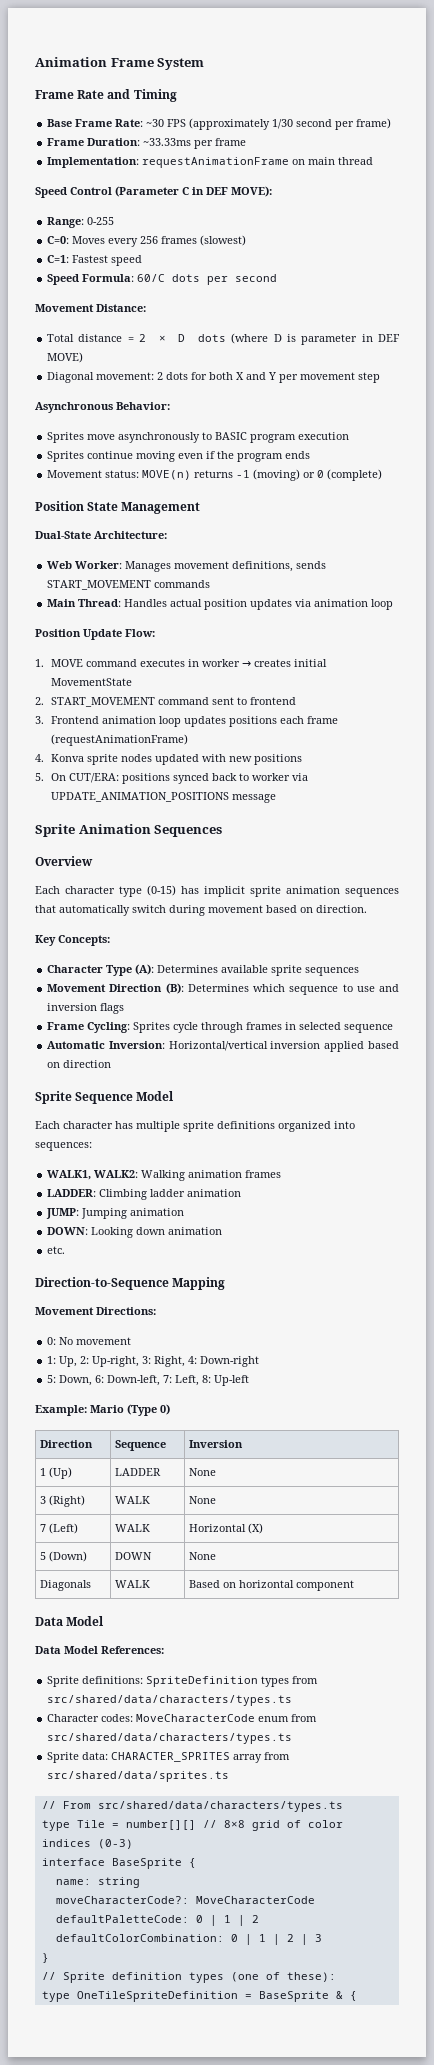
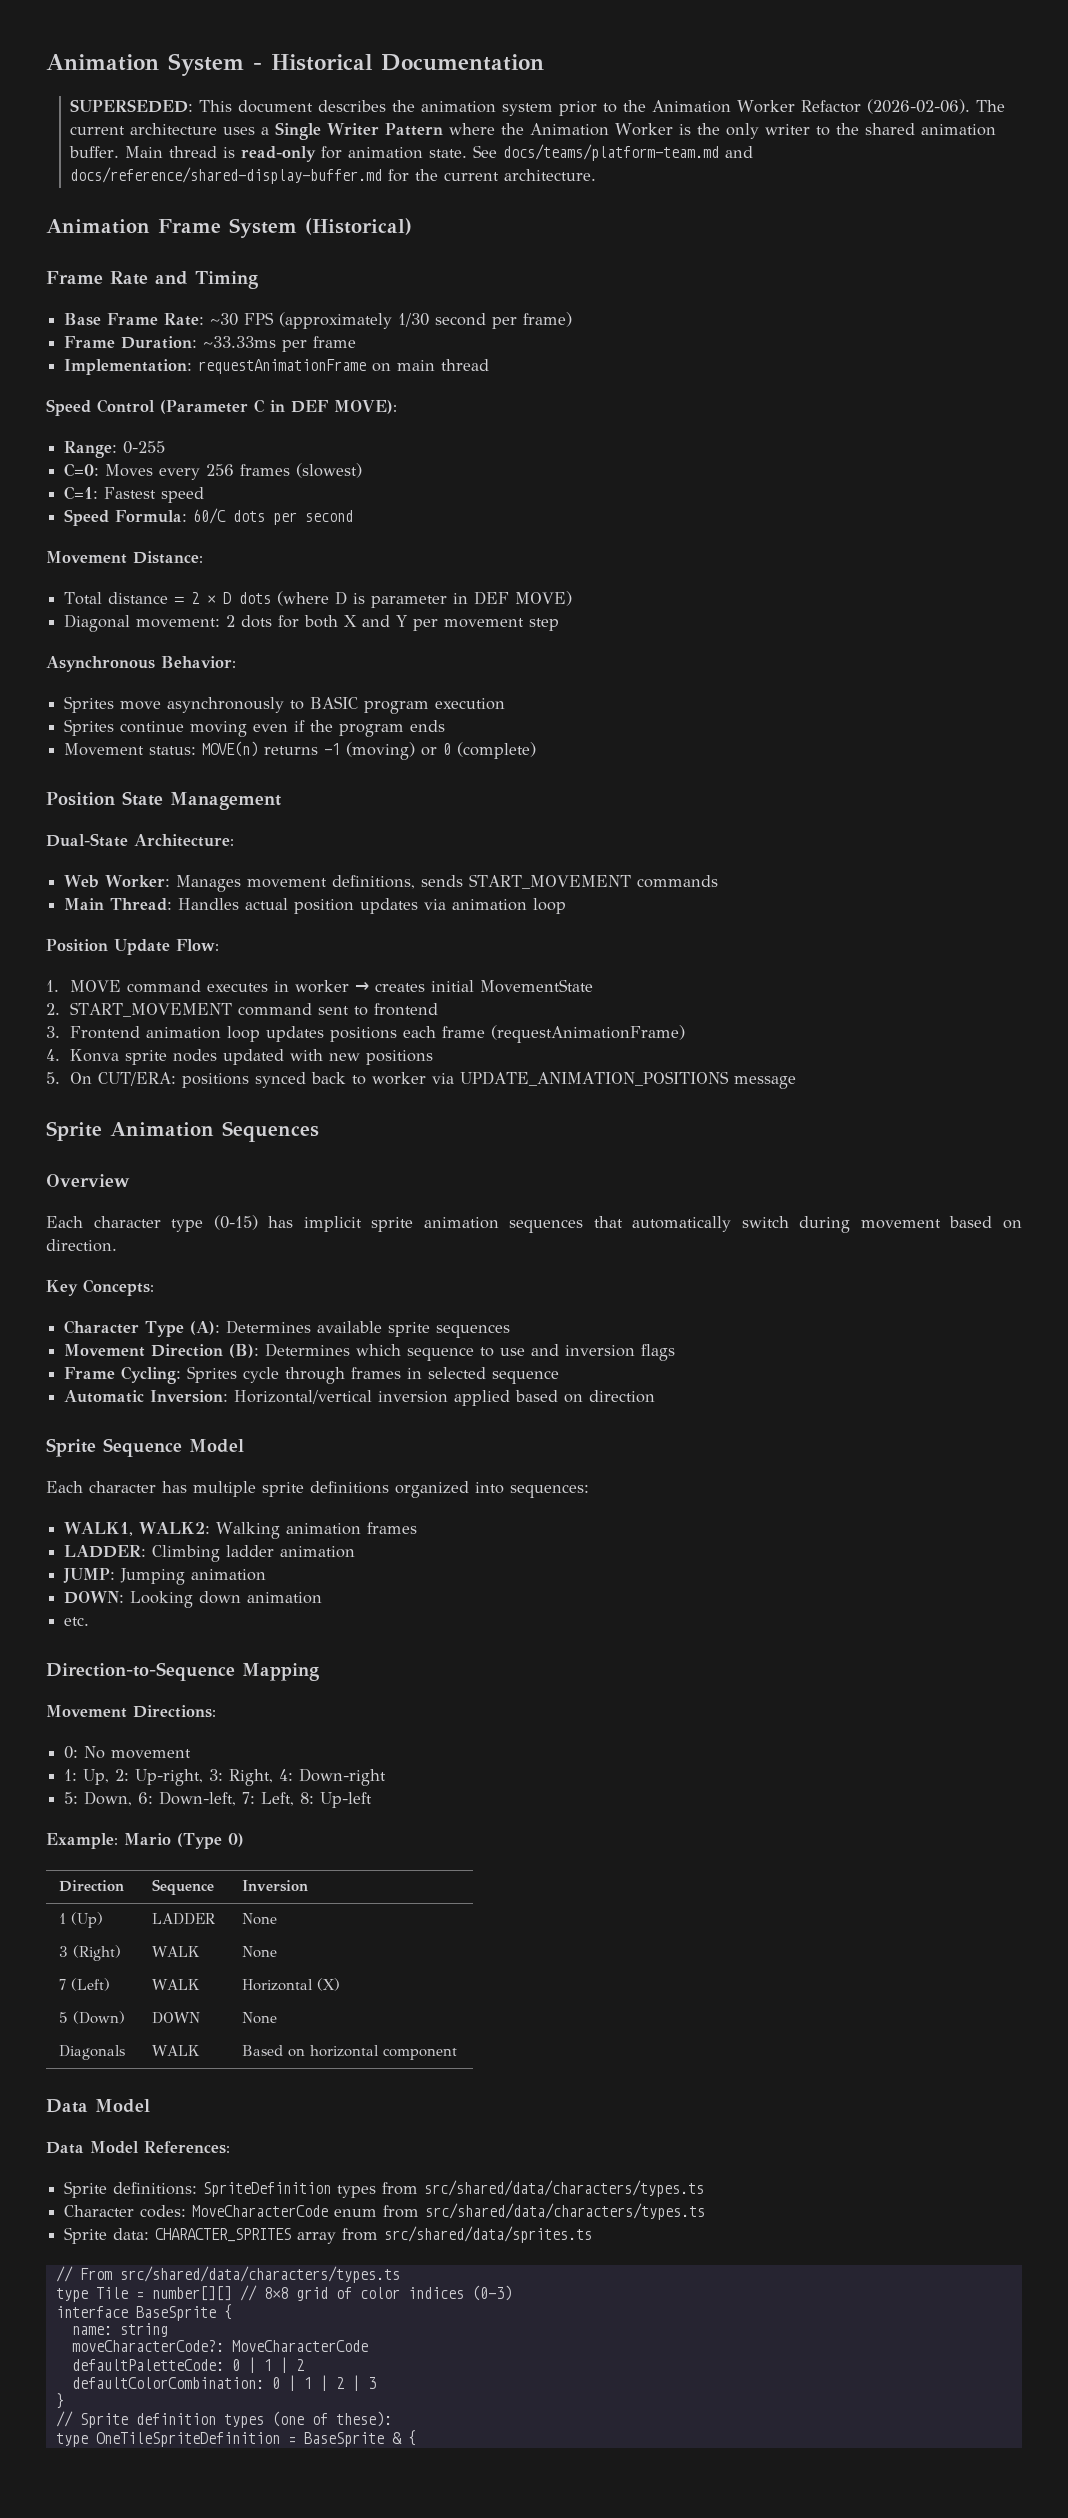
[35,57,107,67] Animation -> [46,53,544,76] [70,99,1006,116] [70,122,997,140] [69,144,754,162] [70,167,597,184] [46,219,150,234] Animation System - Historical Documentation // SUPERSEDED: This document describes the animation system prior to the Animation Worker Refactor (2026-02-06). The current architecture uses a Single Writer Pattern where the Animation Worker is the only writer to the shared animation buffer. Main thread is read-only for animation state. See docs/teams/platform-team.md and docs/reference/shared-display-buffer.md for the current architecture. // Animation
(205, 64) none -> [305,218,412,235] (Historical)

